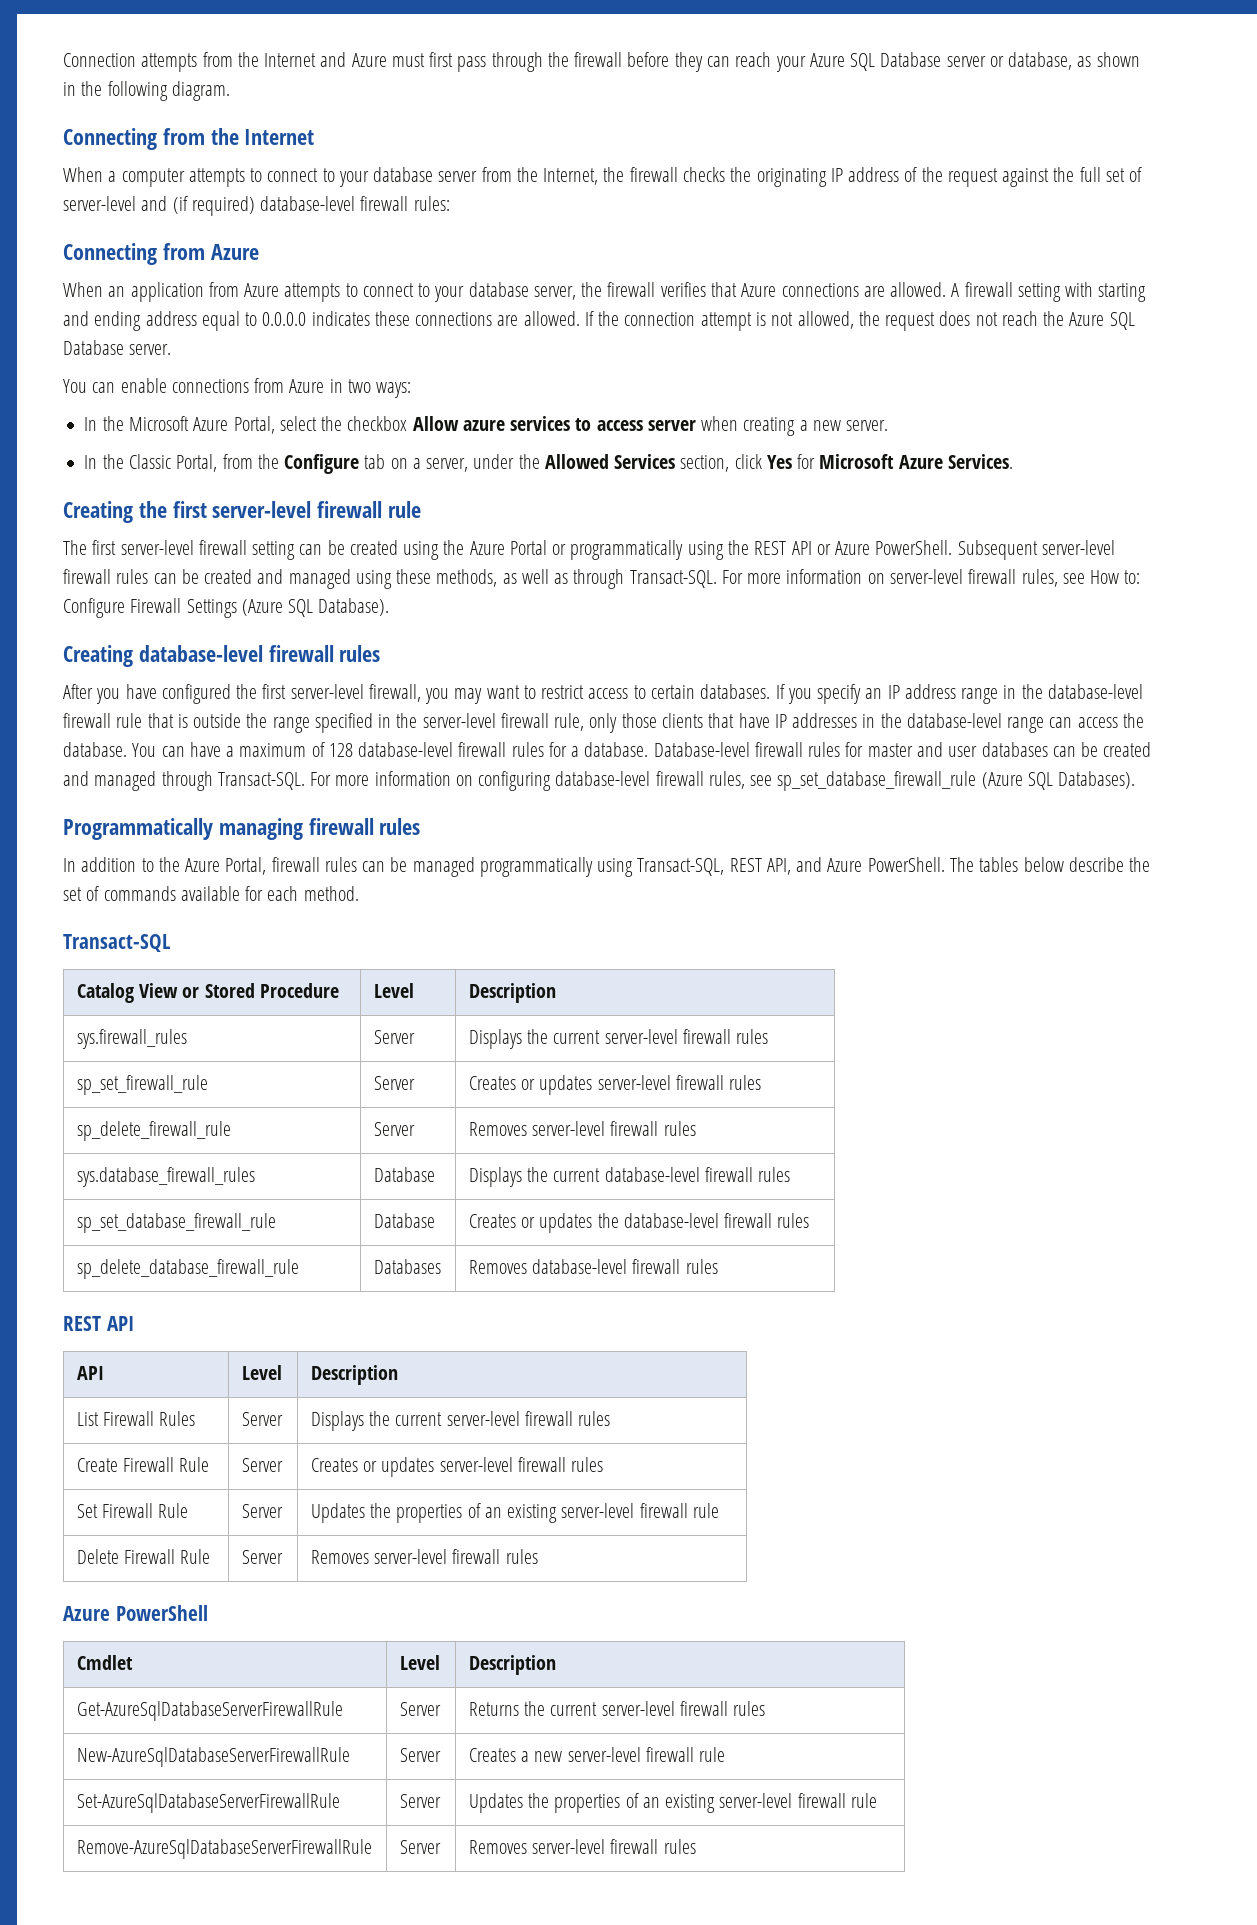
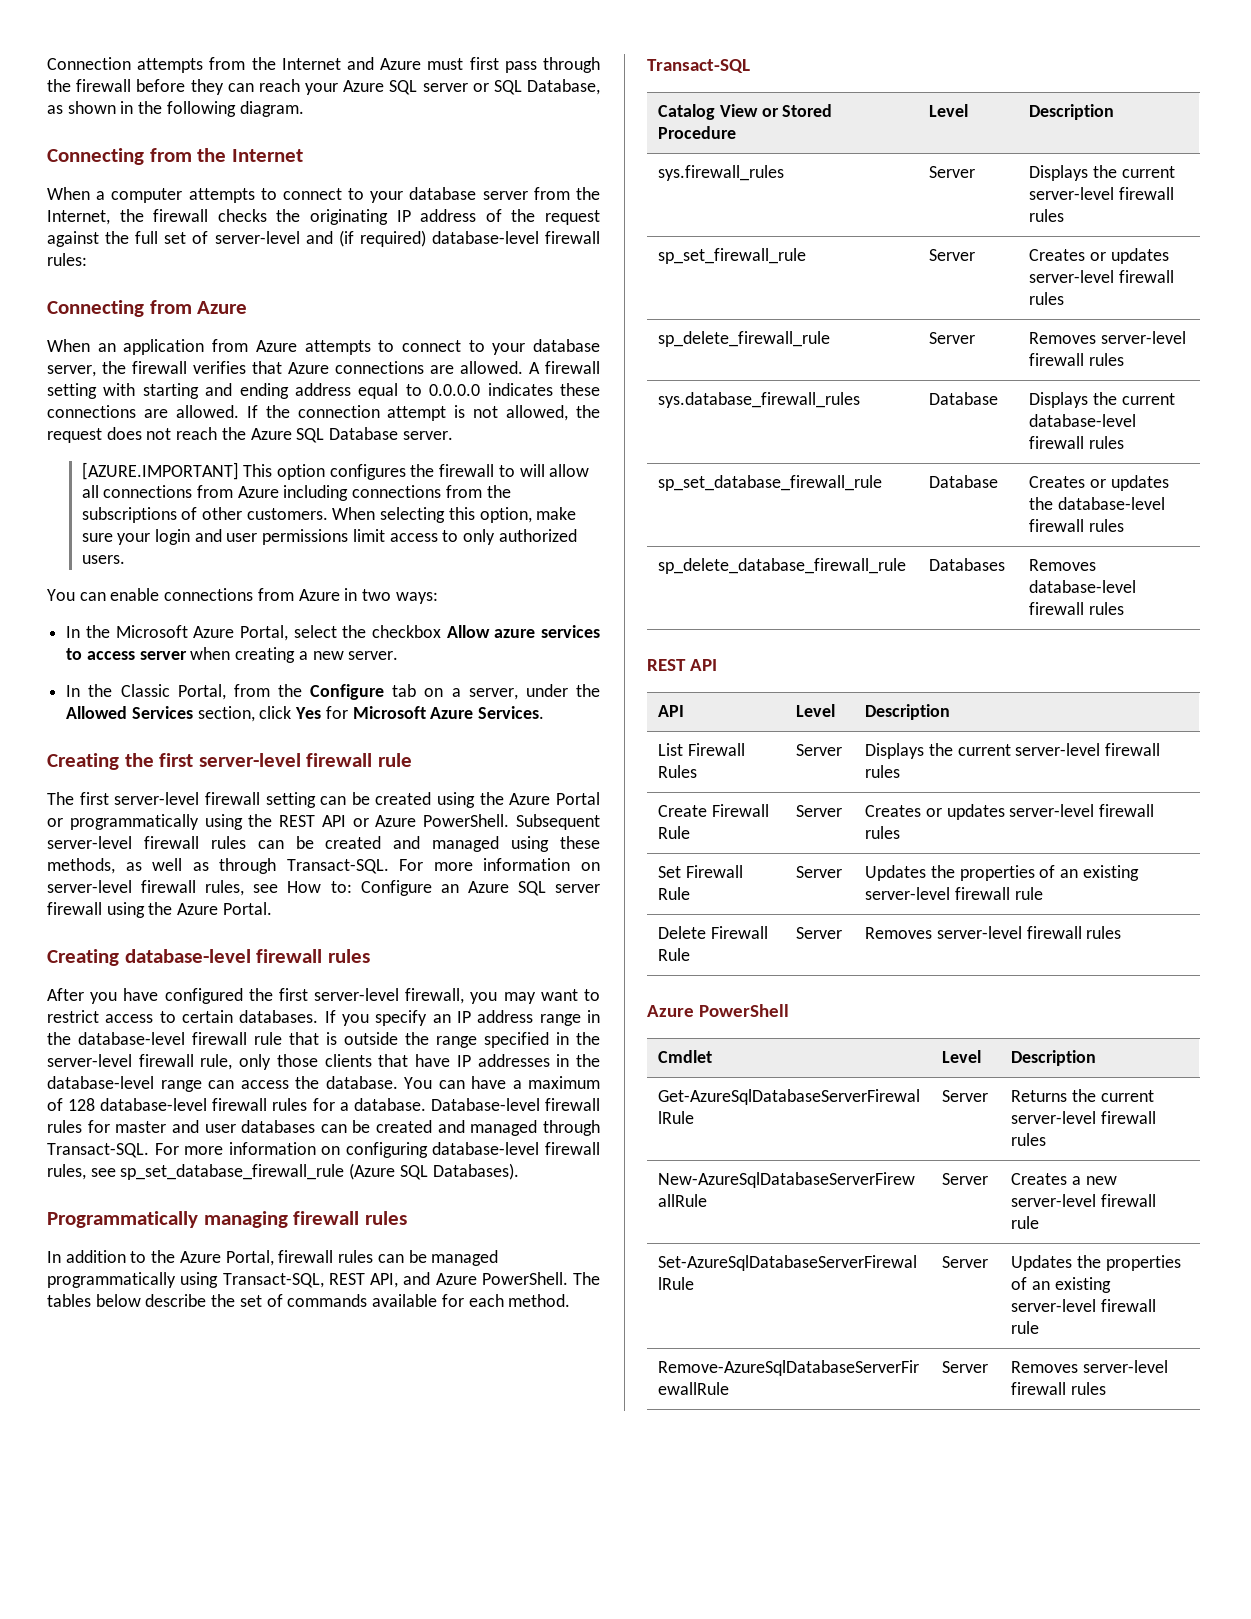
[880,52,942,67] Database -> (418, 87) none
[1008,52,1073,70] database, -> [493,79,600,95] SQL Database,
(172, 349) none -> [81,462,590,480] [81,485,511,501] [81,507,577,523] [81,529,577,545] [81,555,125,564] // [AZURE.IMPORTANT] This option configures the firewall to will allow all connections from Azure including connections from the subscriptions of other customers. When selecting this option, make sure your login and user permissions limit access to only authorized users.
[130,598,390,618] Firewall Settings (Azure SQL Database). -> [440,881,601,896] [47,902,272,918] an Azure SQL server firewall using the Azure Portal.

